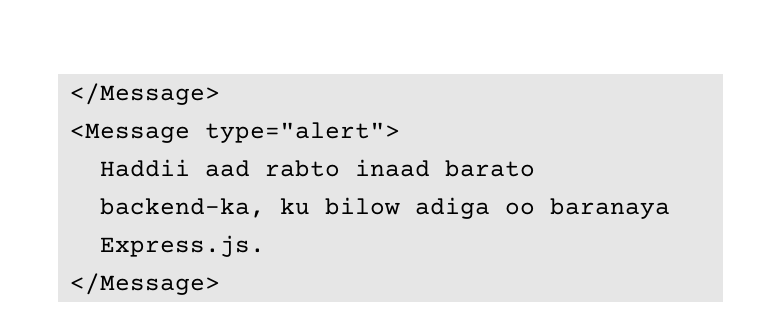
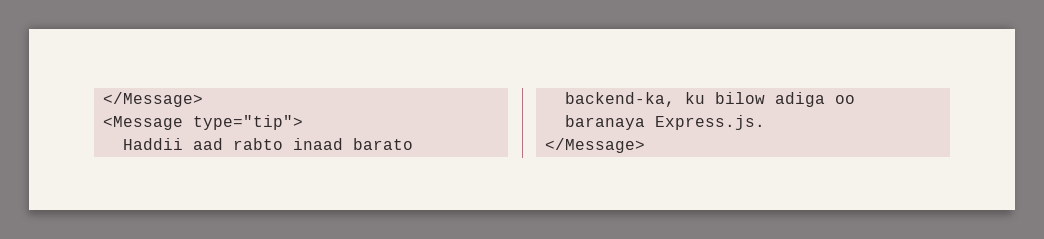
[205,122,401,143] type="alert"> -> [192,115,303,130] type="tip">

